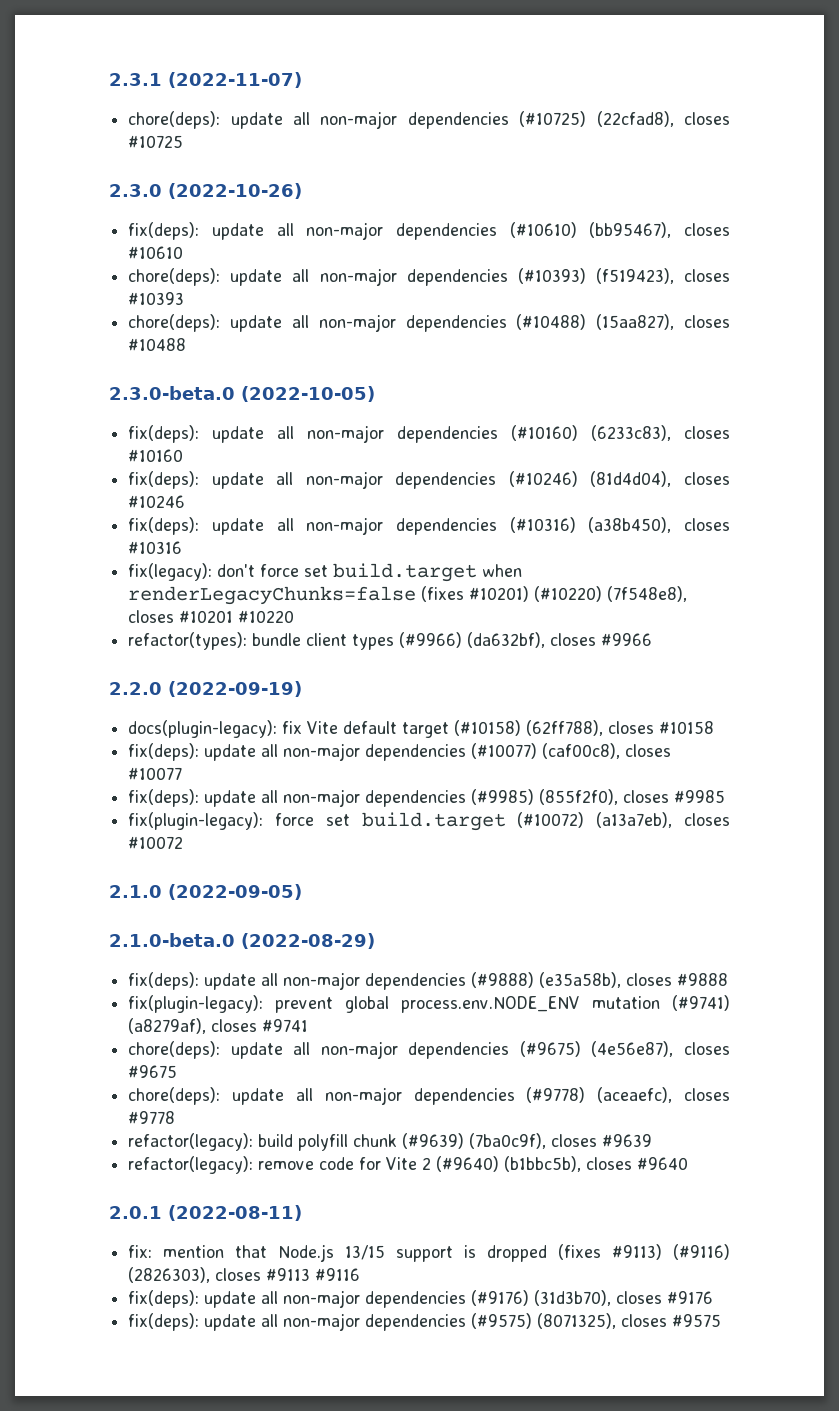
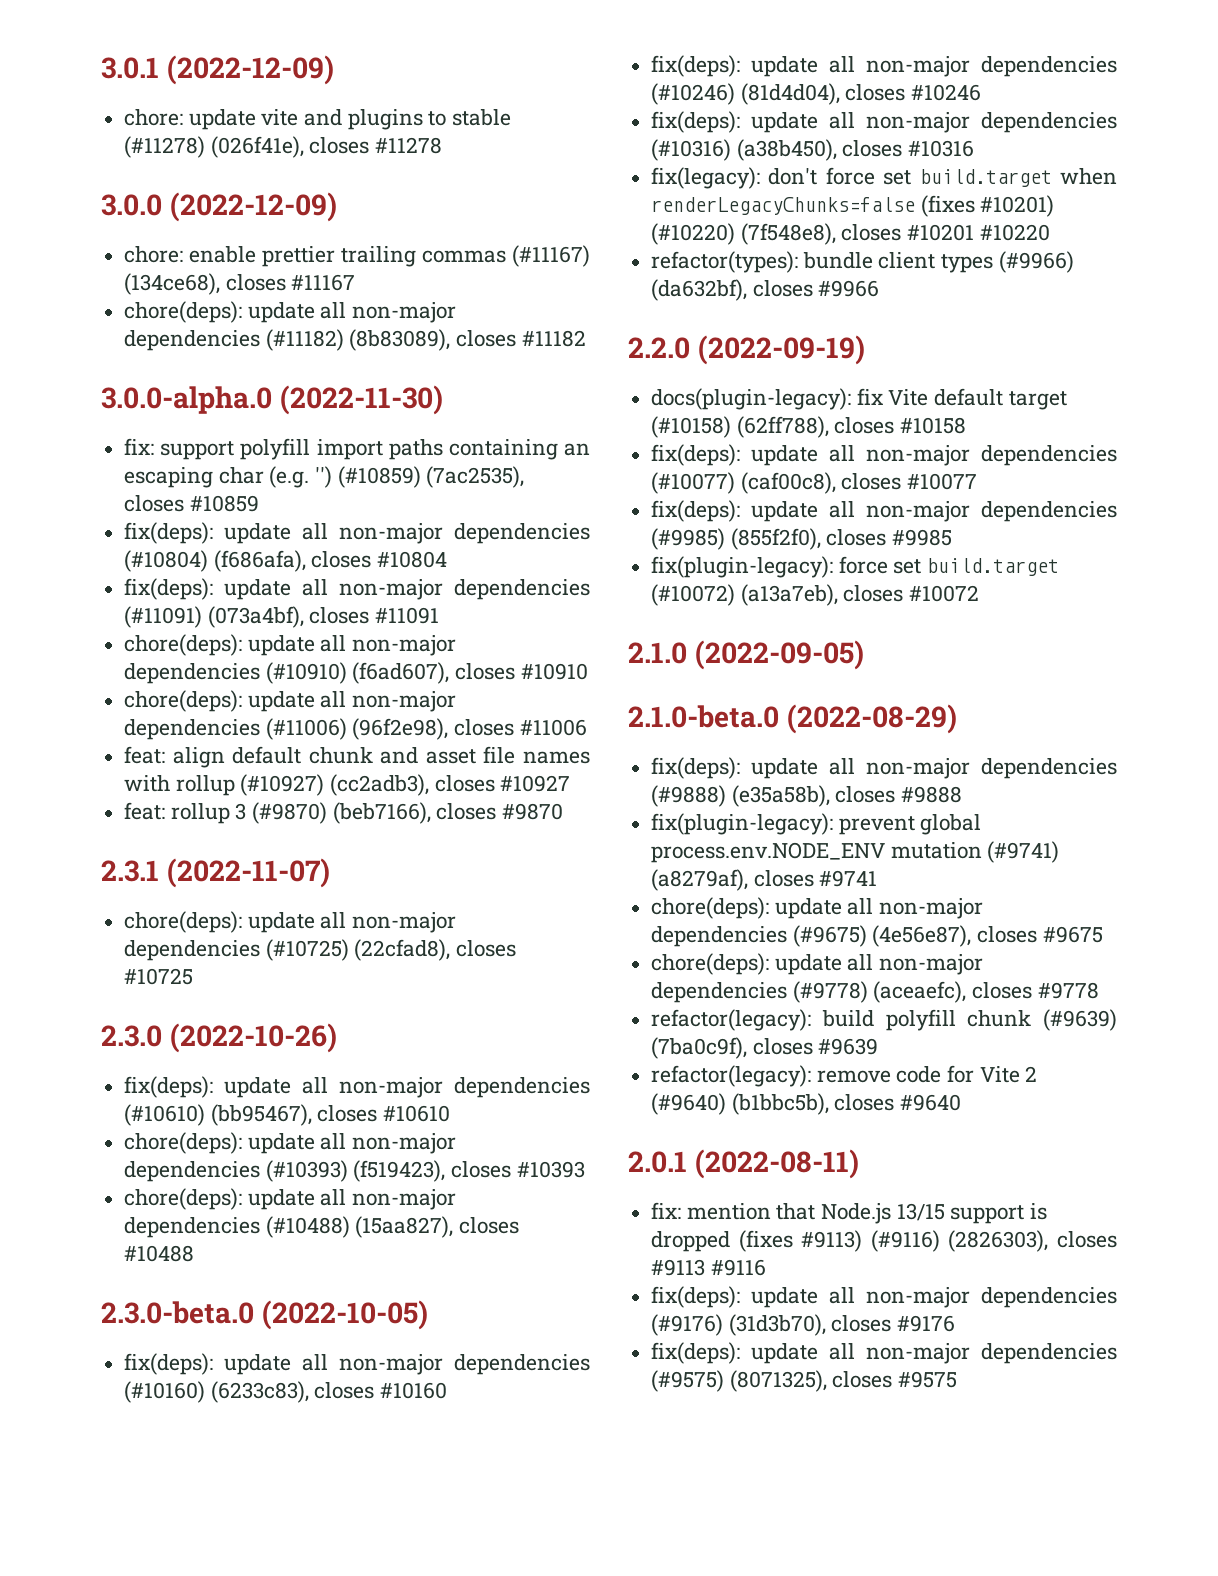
(109, 79) none -> [101,55,334,85] [124,109,512,130] [124,136,443,158] [101,192,337,222] [124,245,590,267] [124,273,356,295] [124,301,457,323] [124,329,586,351] [101,385,443,415] [124,438,590,460] [124,466,525,488] [124,495,259,512] [124,522,590,544] [124,550,448,572] [124,578,590,600] [124,606,440,628] [124,634,457,656] [124,662,588,684] [124,690,457,712] [124,718,587,740] [124,746,590,768] [124,774,571,796] [124,802,564,824] 3.0.1 (2022-12-09) // chore: update vite and plugins to stable (#11278) (026f41e), closes #11278 // 3.0.0 (2022-12-09) // chore: enable prettier trailing commas (#11167) (134ce68), closes #11167 // chore(deps): update all non-major dependencies (#11182) (8b83089), closes #11182 // 3.0.0-alpha.0 (2022-11-30) // fix: support polyfill import paths containing an escaping char (e.g. '') (#10859) (7ac2535), closes #10859 // fix(deps): update all non-major dependencies (#10804) (f686afa), closes #10804 // fix(deps): update all non-major dependencies (#11091) (073a4bf), closes #11091 // chore(deps): update all non-major dependencies (#10910) (f6ad607), closes #10910 // chore(deps): update all non-major dependencies (#11006) (96f2e98), closes #11006 // feat: align default chunk and asset file names with rollup (#10927) (cc2adb3), closes #10927 // feat: rollup 3 (#9870) (beb7166), closes #9870 //

